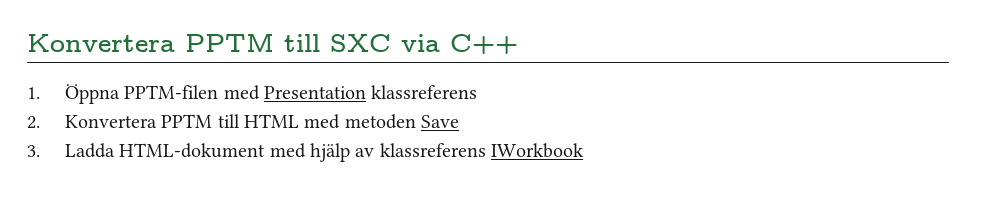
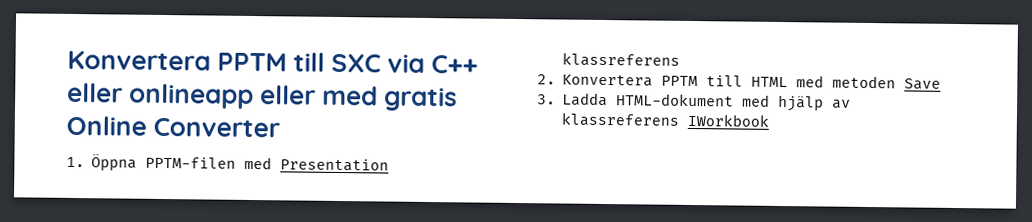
(518, 44) none -> [67,82,459,112] [66,115,281,138] eller onlineapp eller med gratis Online Converter

